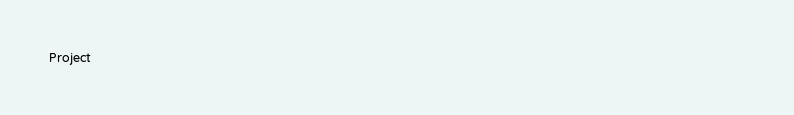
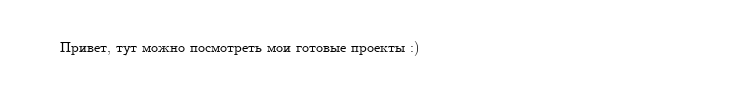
[49,53,91,65] Project -> [60,41,419,56] Привет, тут можно посмотреть мои готовые проекты :)

